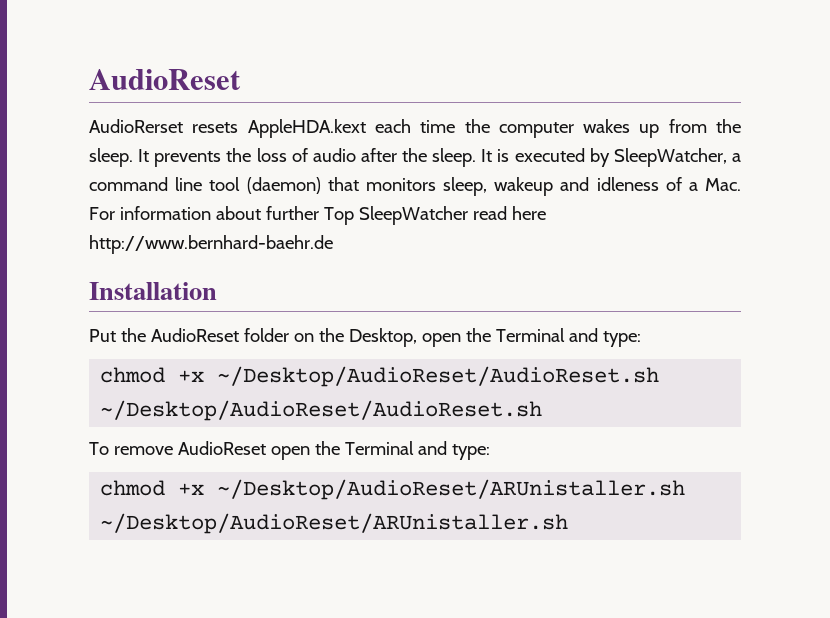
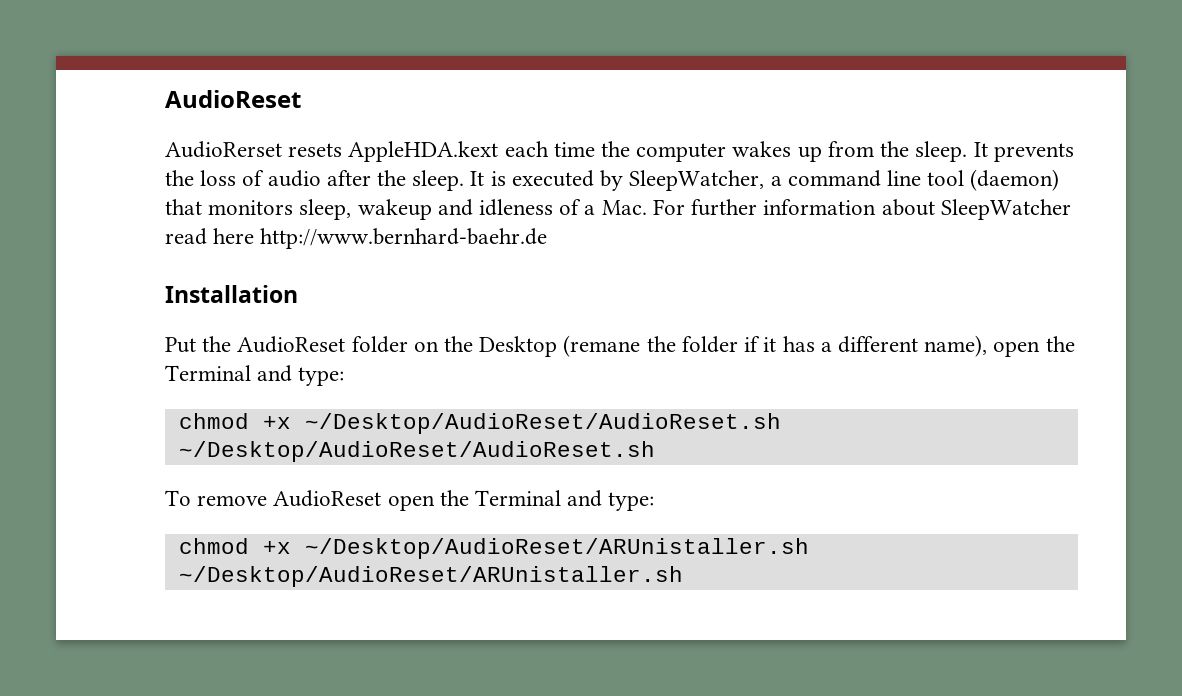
(115, 213) none -> [691,199,758,216] further
[265,206,354,225] further Top -> (935, 207) none
[348,328,417,347] Desktop, -> [479,335,988,357] Desktop (remane the folder if it has a different name),

